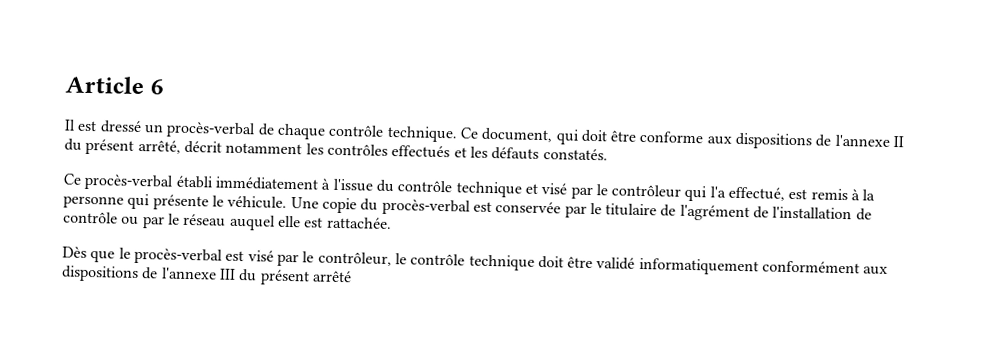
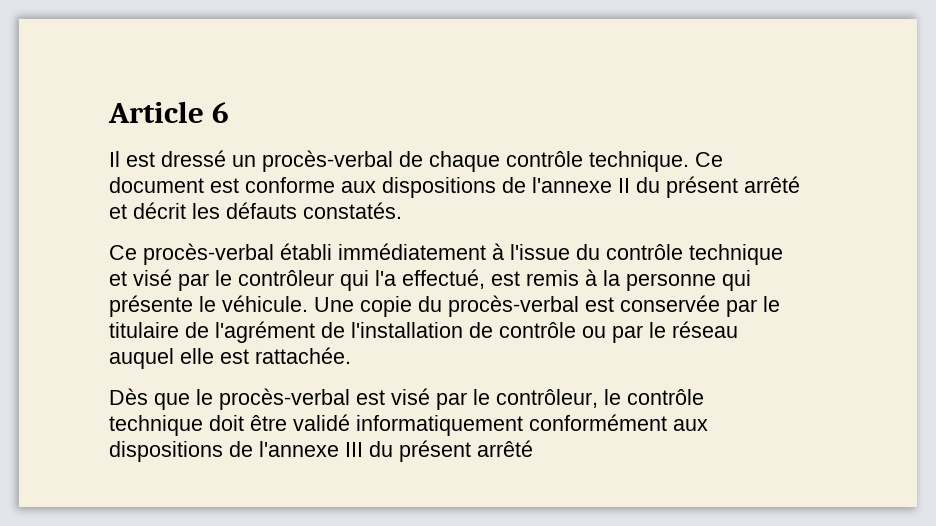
[481,127,638,145] document, qui doit être -> [109,177,239,193] document est
[137,139,467,159] arrêté, décrit notamment les contrôles effectués et -> [744,176,800,193] [109,202,186,219] arrêté et décrit

